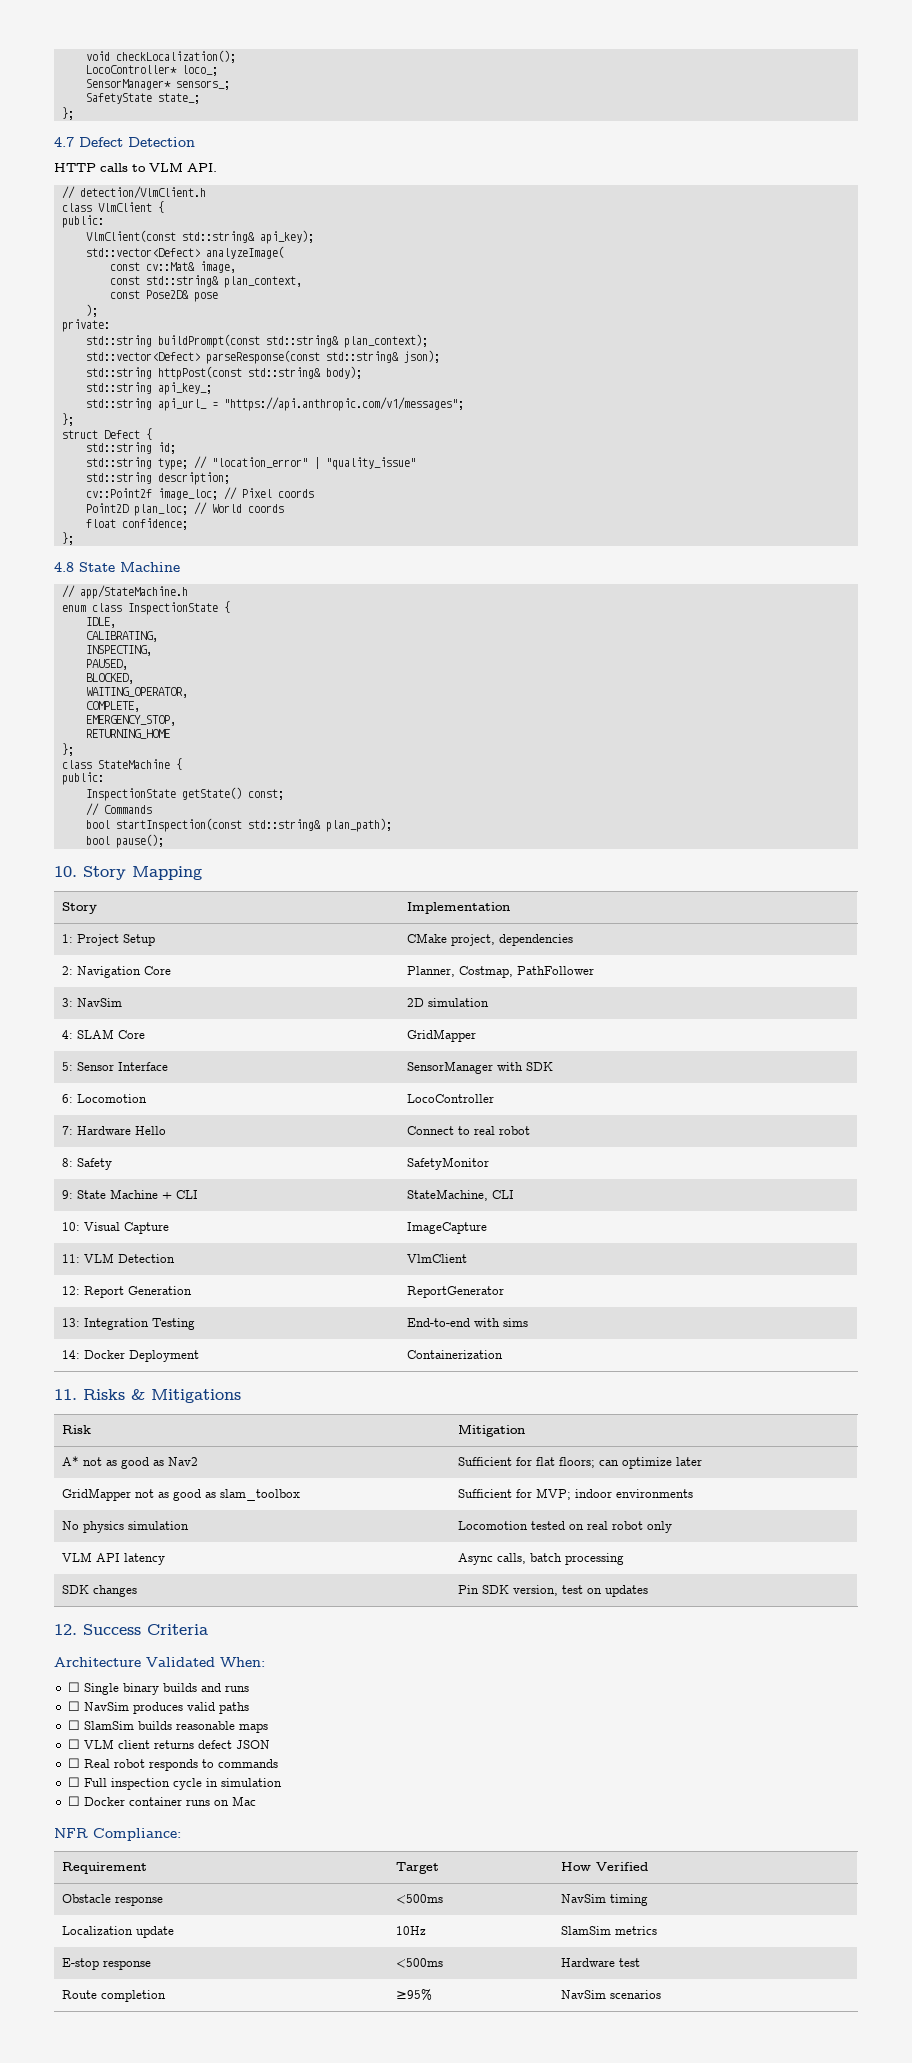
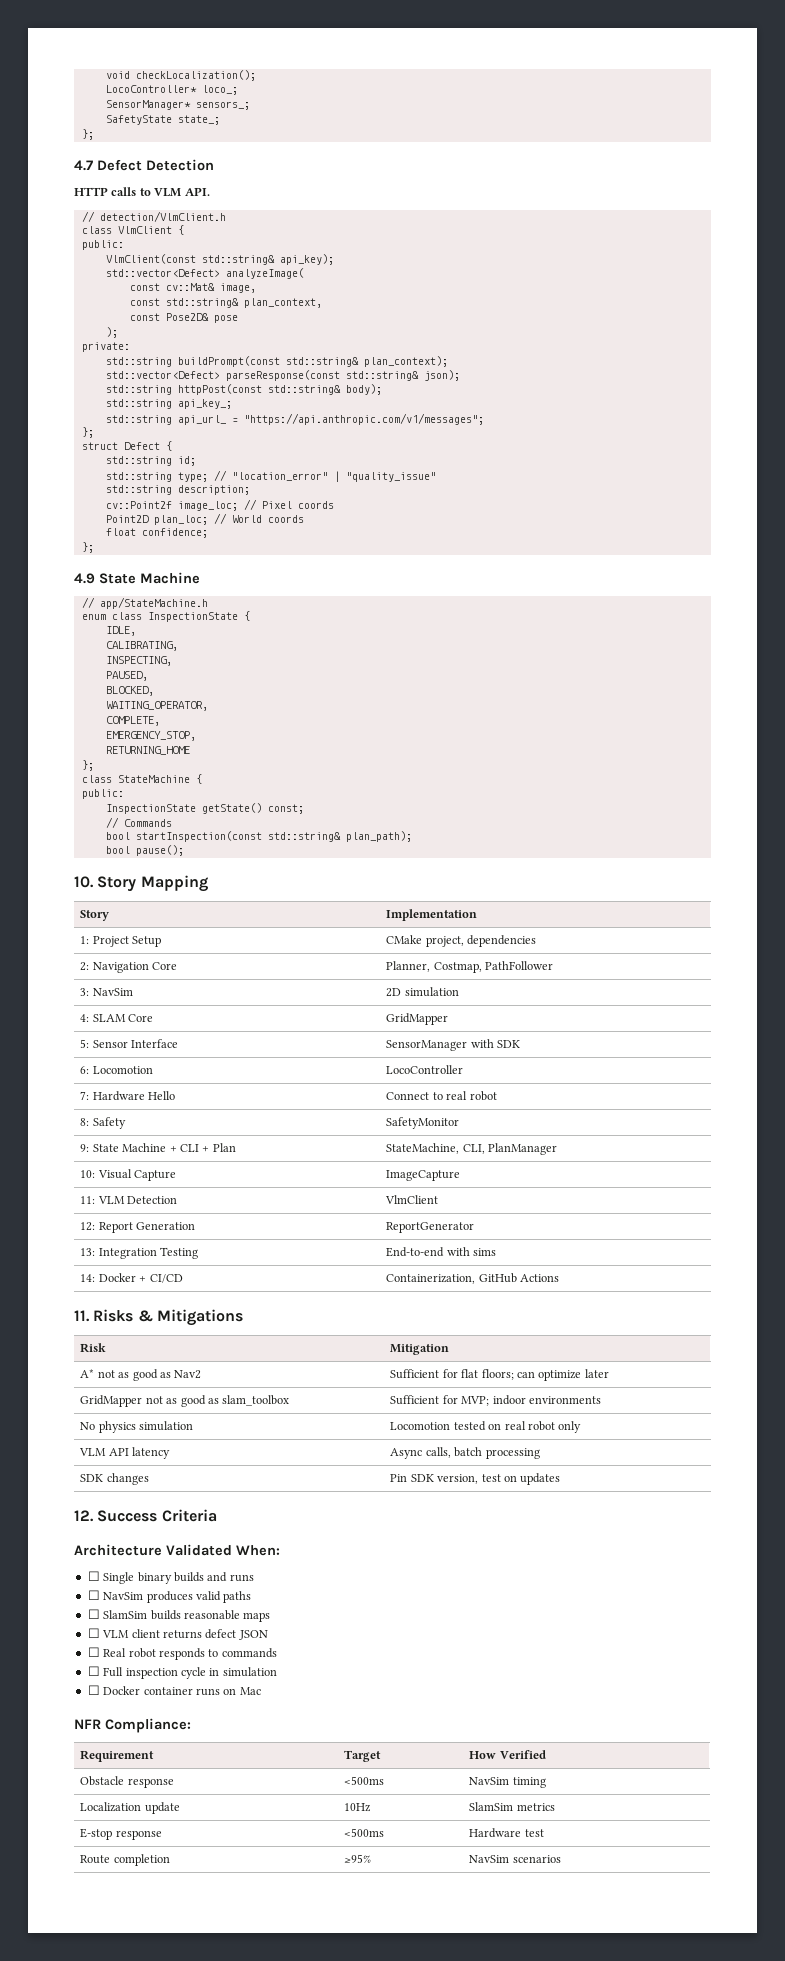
[54,562,74,572] 4.8 -> [74,573,95,584] 4.9
(199, 1194) none -> [202,1143,236,1152] + Plan
[492,1190,515,1199] CLI -> [462,1143,558,1155] CLI, PlanManager
[129,1350,200,1362] [407,1350,504,1359] Deployment | Containerization -> [139,1274,183,1283] [386,1273,560,1284] + CI/CD | Containerization, GitHub Actions

